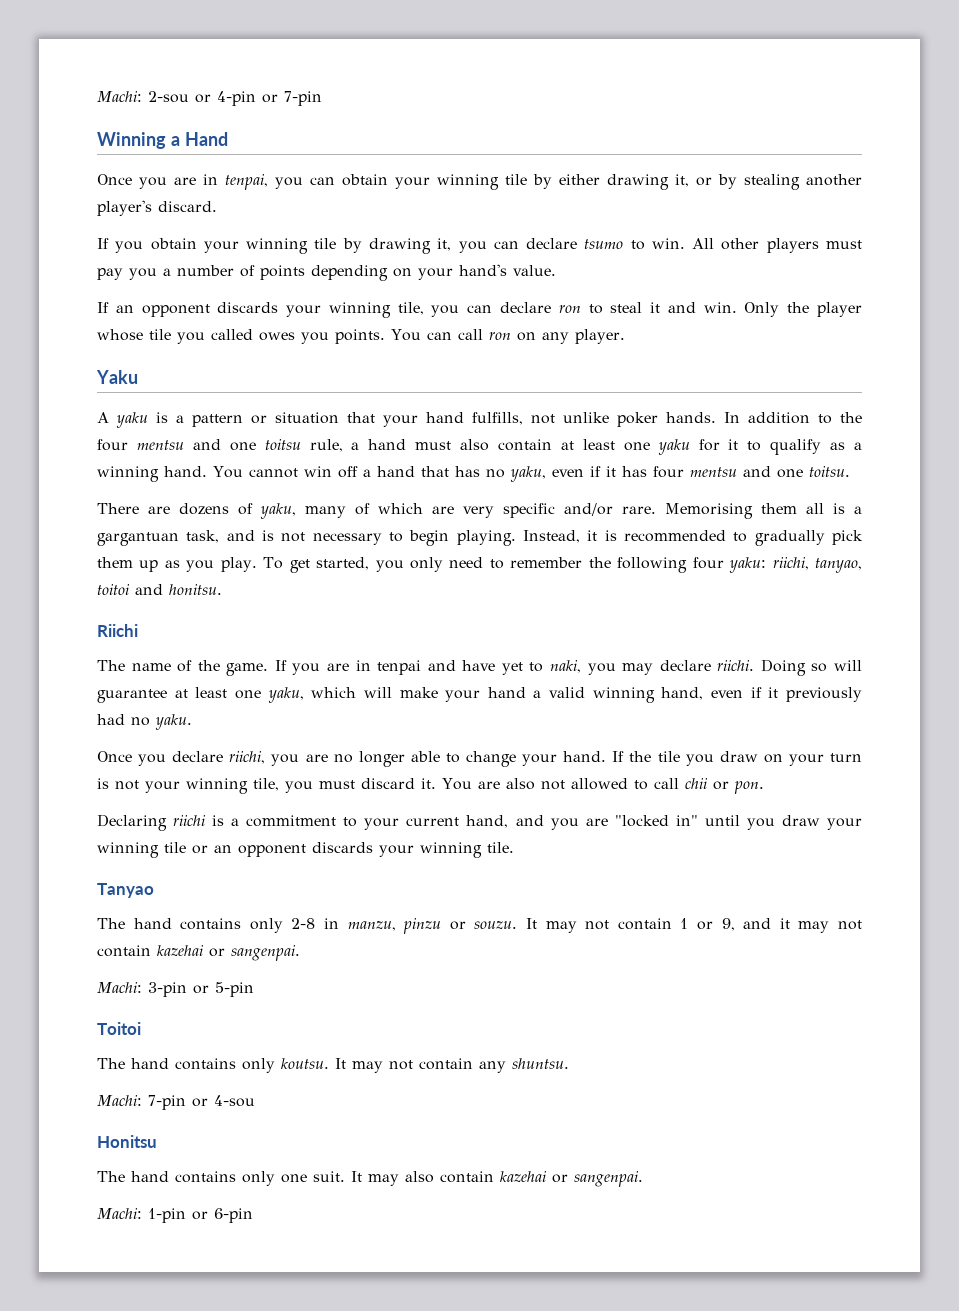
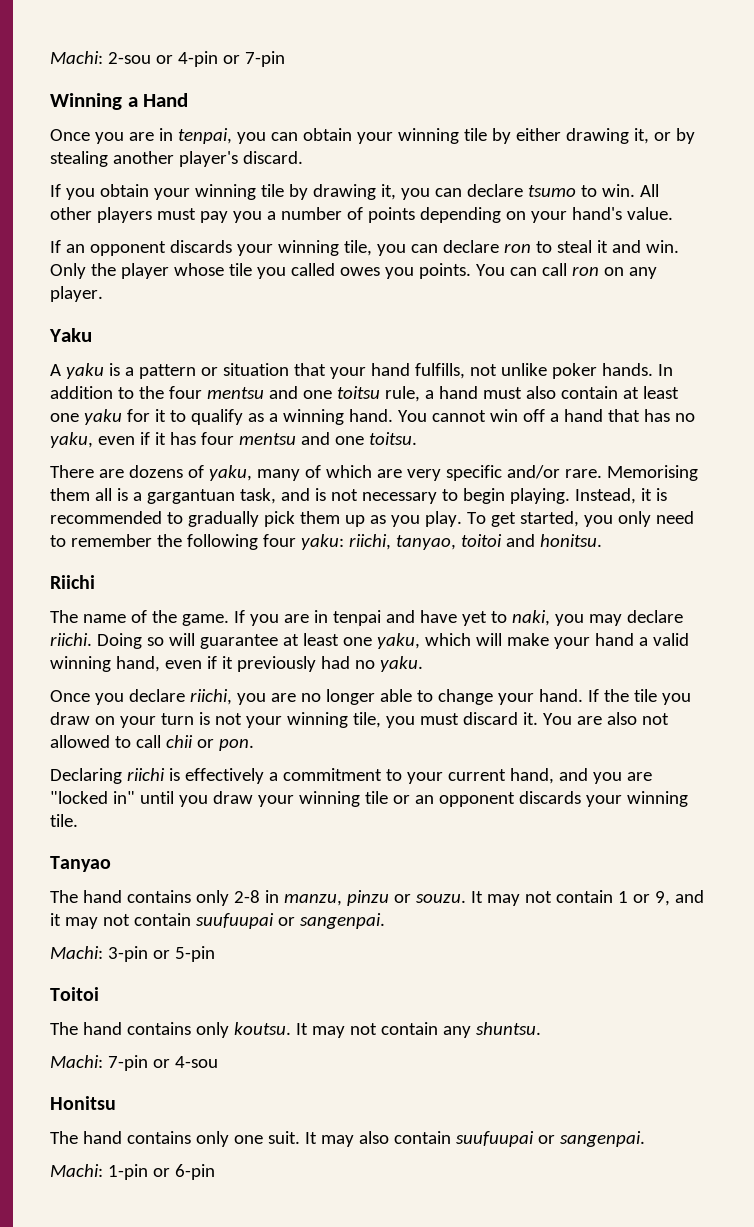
(225, 820) none -> [184,768,264,784] effectively
[157,945,204,956] kazehai -> [195,913,274,929] suufuupai
[500,1171,547,1182] kazehai -> [455,1131,534,1147] suufuupai

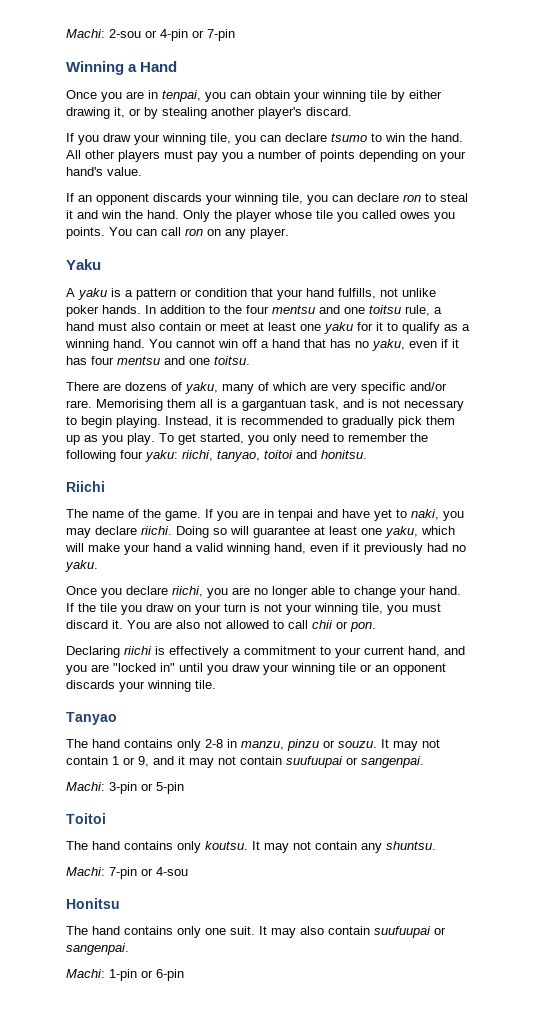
[99,184,396,200] obtain your winning tile by drawing it, -> [103,133,231,145] draw your winning tile,
[601,184,635,197] win. -> [385,133,463,142] win the hand.
[645,240,679,253] win. -> [101,210,179,219] win the hand.
[222,363,289,376] situation -> [195,288,247,297] condition
(618, 392) none -> [205,322,249,331] or meet

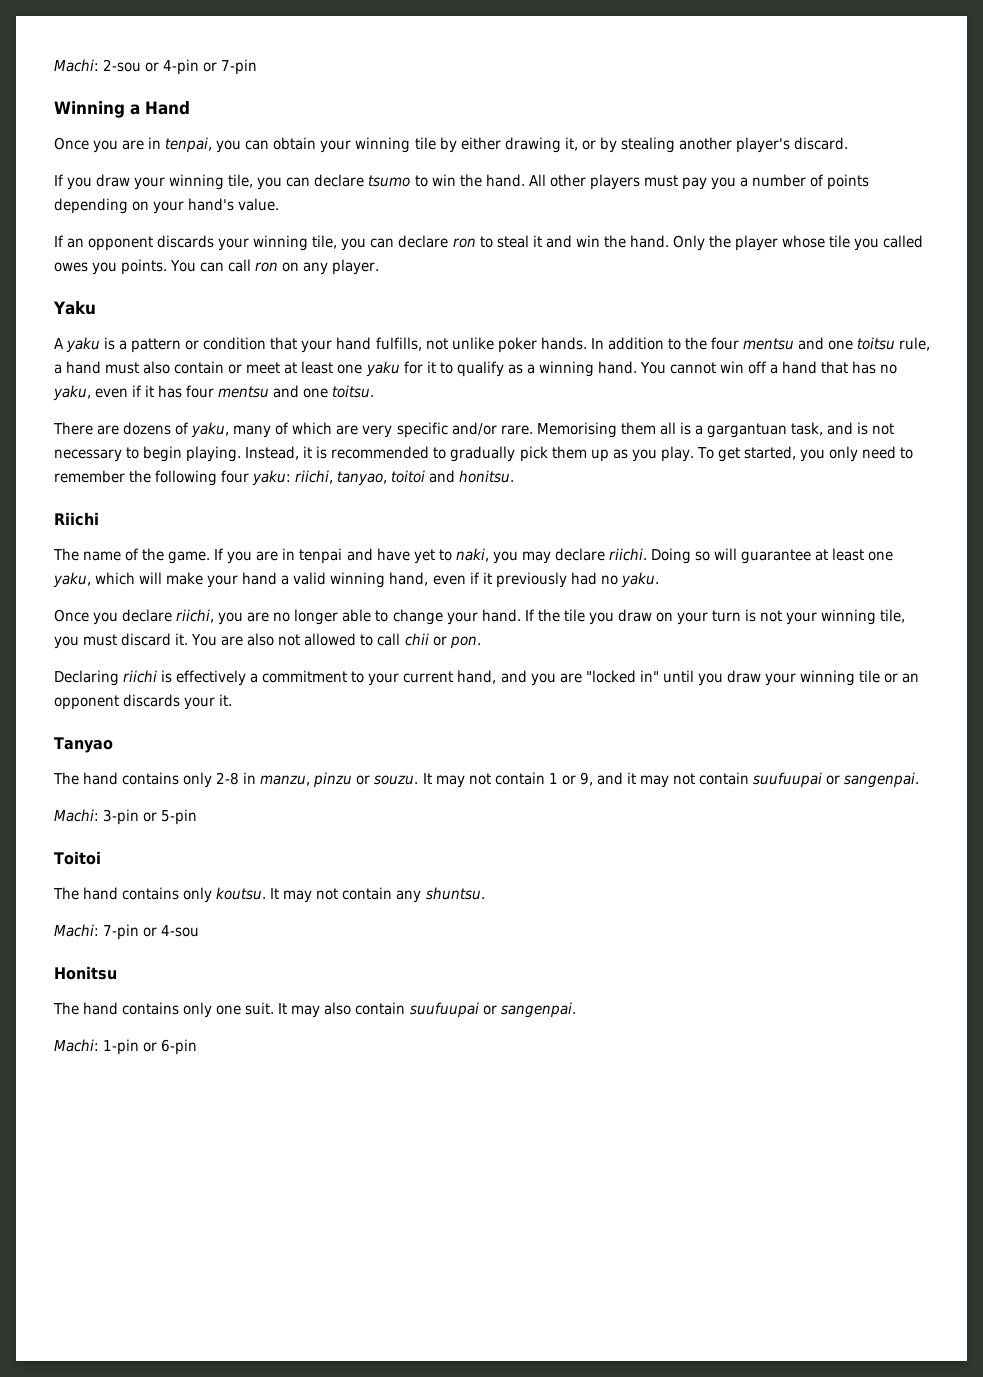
[147,680,216,692] winning tile. -> [219,694,233,706] it.

